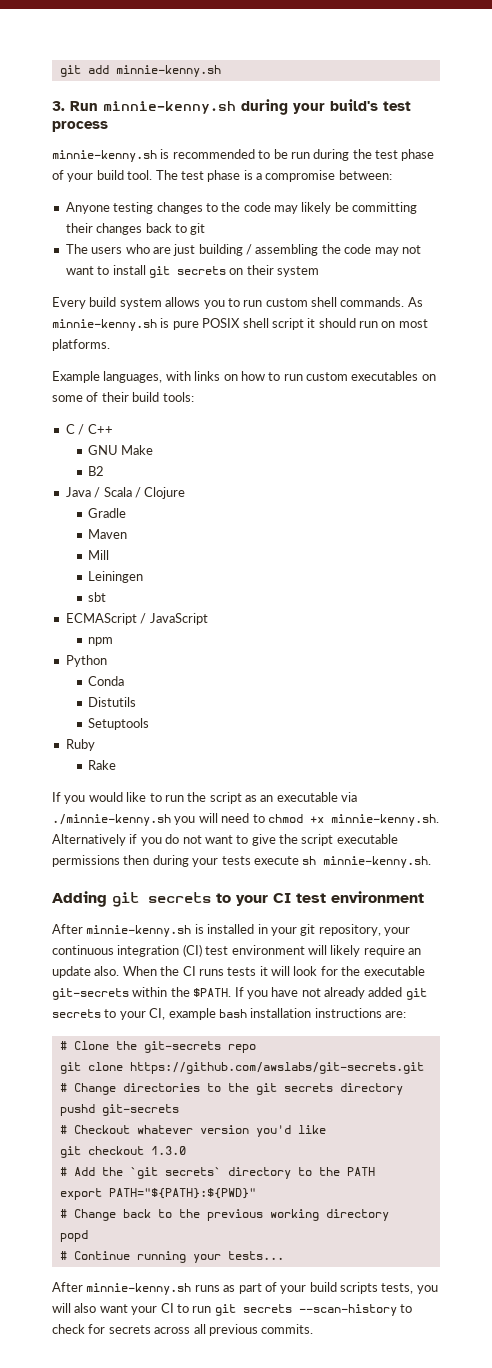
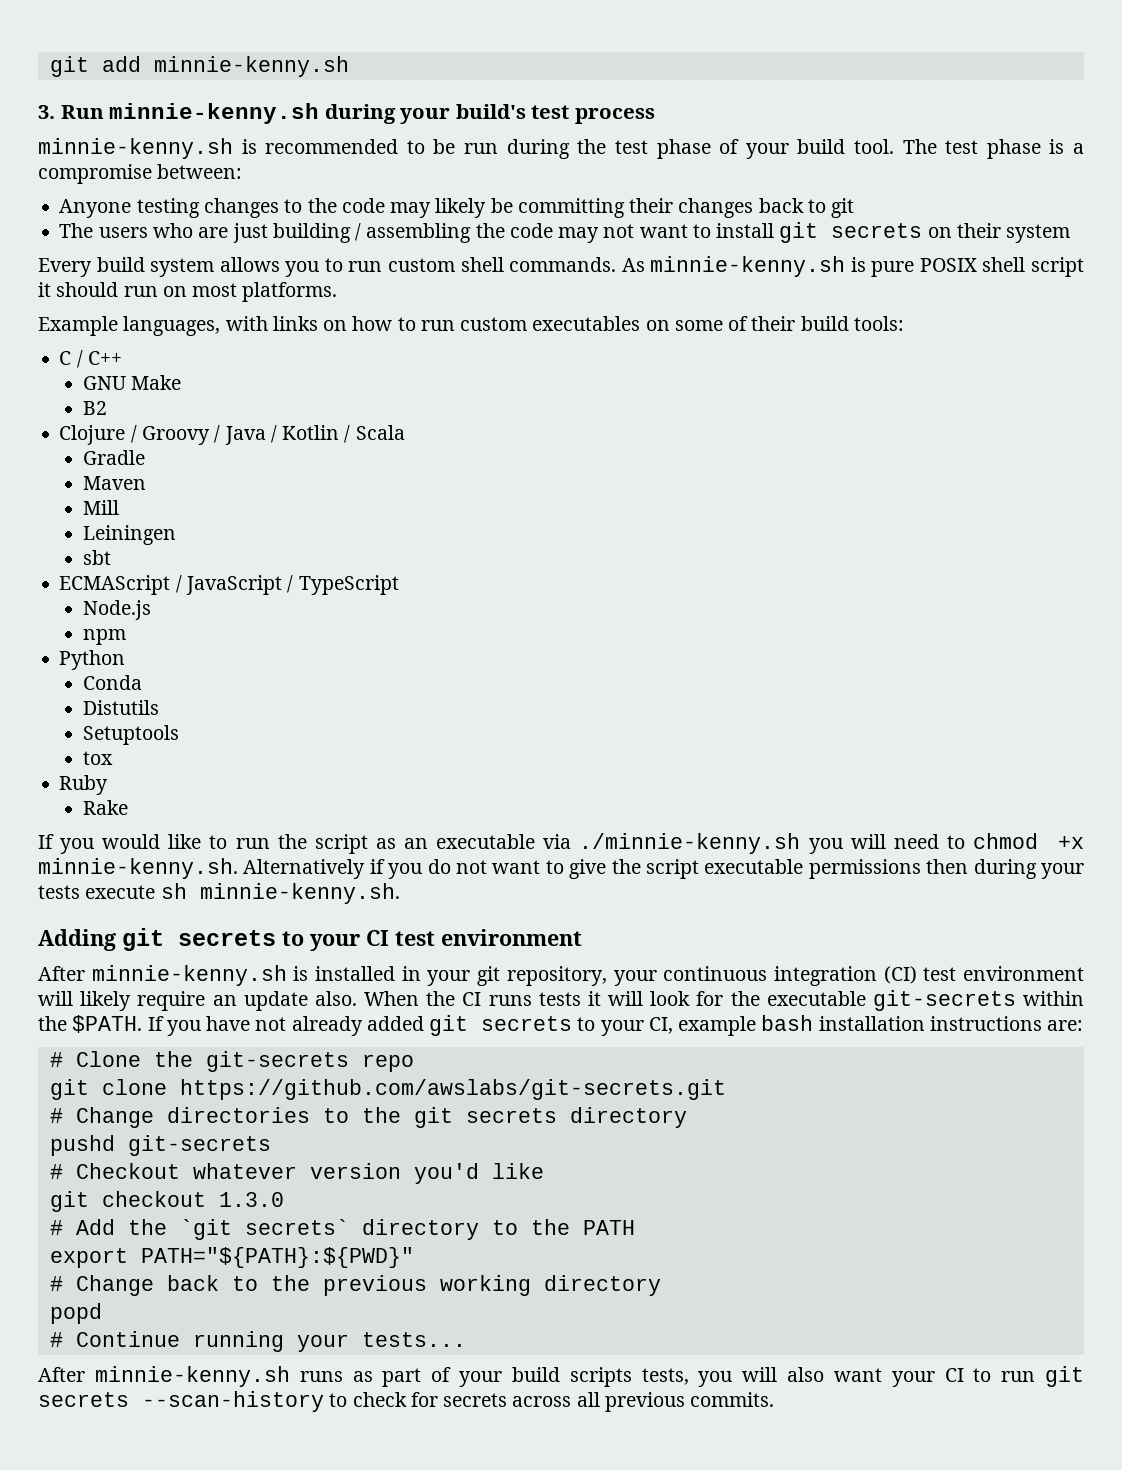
[65,487,91,497] Java -> [59,425,340,445] Clojure / Groovy / Java / Kotlin
[134,487,186,499] / Clojure -> (405, 432) none
(208, 619) none -> [287,575,399,595] [82,600,151,620] / TypeScript // Node.js
(149, 724) none -> [82,751,113,765] // tox

